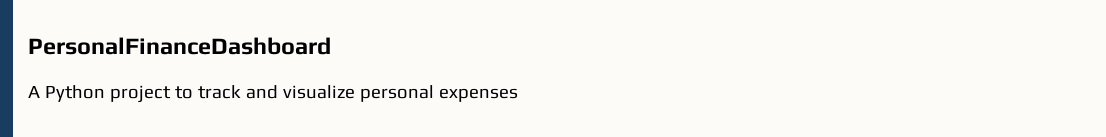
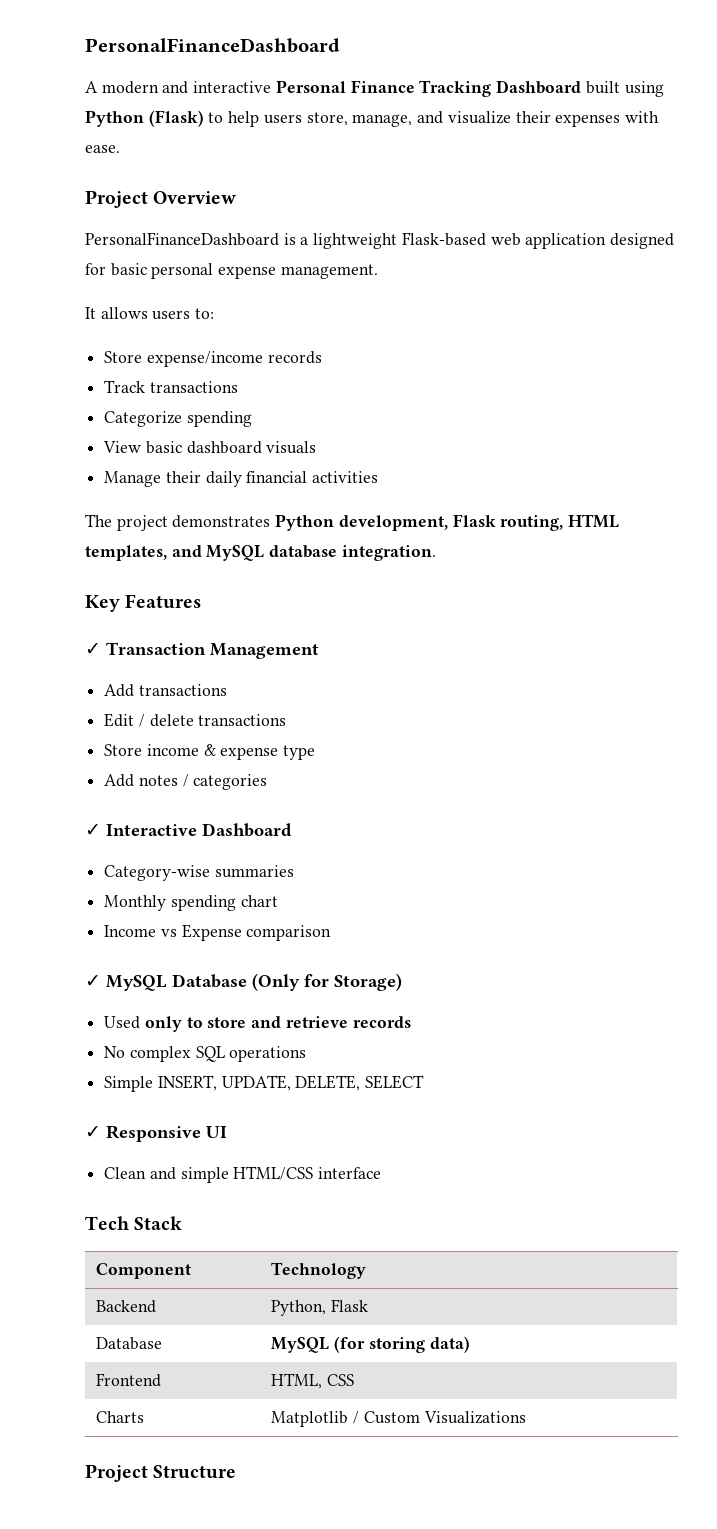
[44,85,518,103] Python project to track and visualize personal expenses -> [101,80,664,97] [85,110,659,127] [85,145,120,153] [85,190,237,208] [85,232,675,249] [85,263,378,279] [85,307,215,320] [104,351,322,367] [104,380,238,393] [104,411,252,427] [103,441,317,454] [104,471,379,487] [85,514,620,531] [85,545,436,561] [85,594,202,612] [85,642,319,659] [104,684,227,697] [104,713,287,727] [104,744,316,760] [104,774,268,790] [85,823,292,837] [104,865,294,881] [104,895,278,911] [104,924,332,941] [85,973,402,991] [104,1016,411,1032] [104,1046,307,1062] [104,1075,425,1092] [85,1125,227,1142] [104,1166,382,1183] [85,1216,183,1230] [96,1263,192,1279] [271,1262,367,1279] [96,1300,157,1313] [271,1299,369,1316] [96,1337,163,1350] [271,1336,470,1353] [96,1373,162,1387] [271,1373,355,1389] [96,1411,145,1423] [271,1411,526,1427] [85,1464,237,1482] modern and interactive Personal Finance Tracking Dashboard built using Python (Flask) to help users store, manage, and visualize their expenses with ease. // Project Overview // PersonalFinanceDashboard is a lightweight Flask-based web application designed for basic personal expense management. // It allows users to: // Store expense/income records // Track transactions // Categorize spending // View basic dashboard visuals // Manage their daily financial activities // The project demonstrates Python development, Flask routing, HTML templates, and MySQL database integration. // Key Features // ✓ Transaction Management // Add transactions // Edit / delete transactions // Store income & expense type // Add notes / categories // ✓ Interactive Dashboard // Category-wise summaries // Monthly spending chart // Income vs Expense comparison // ✓ MySQL Database (Only for Storage) // Used only to store and retrieve records // No complex SQL operations // Simple INSERT, UPDATE, DELETE, SELECT // ✓ Responsive UI // Clean and simple HTML/CSS interface // Tech Stack // Component | Technology // Backend | Python, Flask // Database | MySQL (for storing data) // Frontend | HTML, CSS // Charts | Matplotlib / Custom Visualizations // Project Structure

